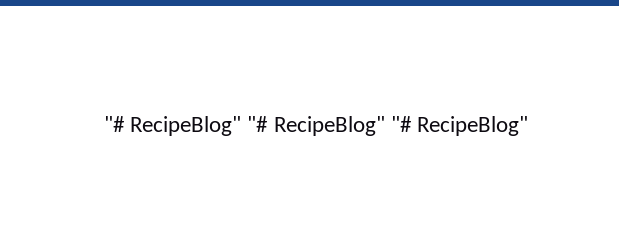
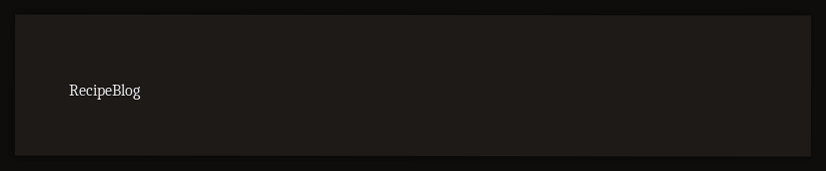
[104,116,529,136] "# RecipeBlog" "# RecipeBlog" "# RecipeBlog" -> [68,83,142,100] RecipeBlog

